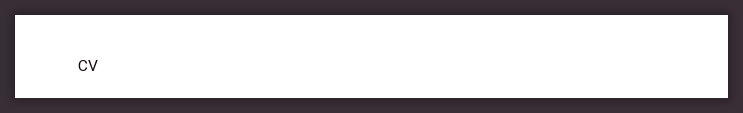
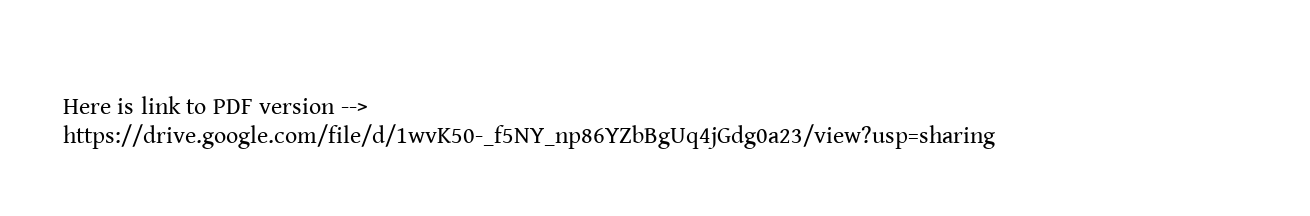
[78,60,98,71] CV -> [63,96,368,114] [63,124,995,149] Here is link to PDF version --> https://drive.google.com/file/d/1wvK50-_f5NY_np86YZbBgUq4jGdg0a23/view?usp=sharing

